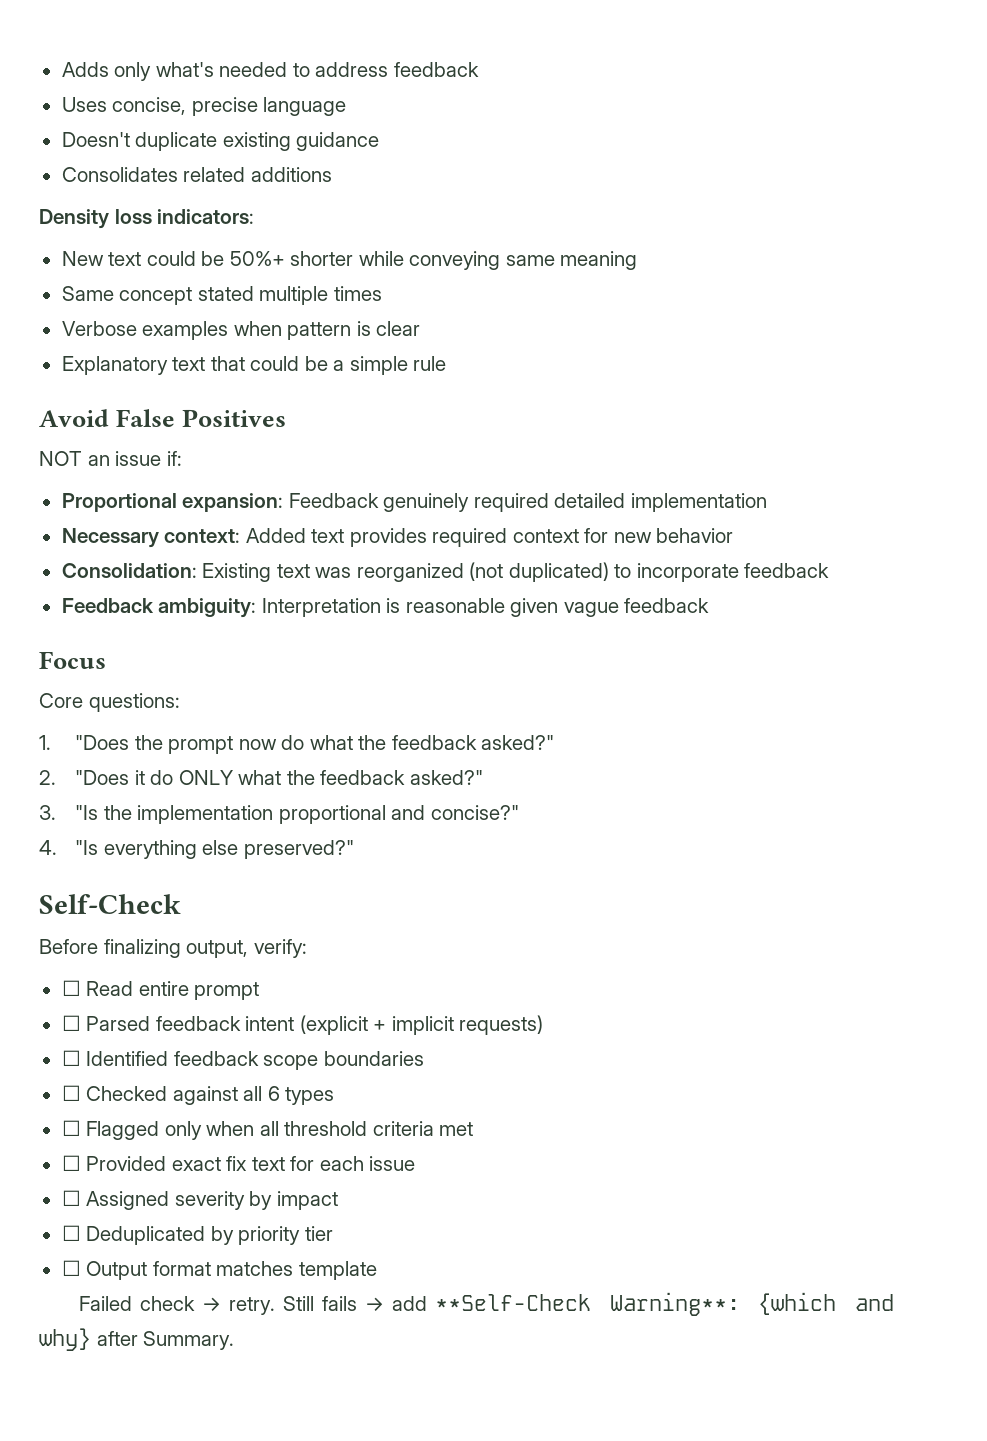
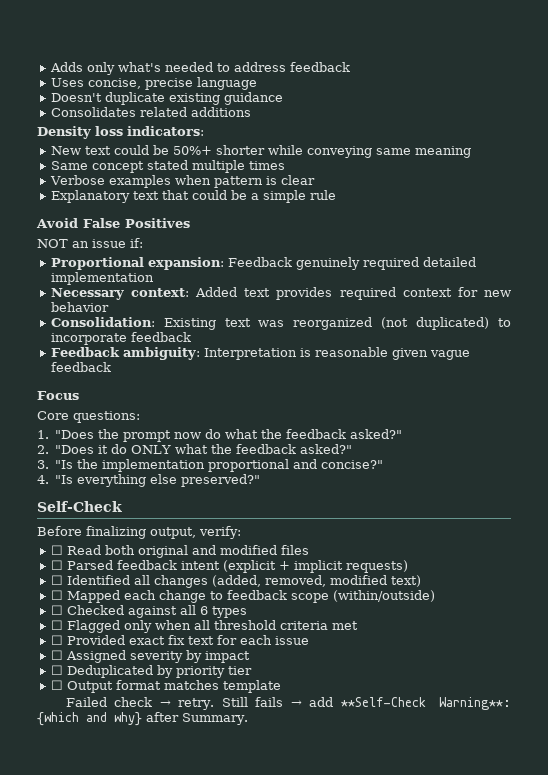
[138,981,260,1000] entire prompt -> [104,545,309,558] both original and modified files
(169, 1058) none -> [133,575,421,588] [50,590,223,603] all changes (added, removed, modified text) // ☐ Mapped each change to
[323,1051,424,1066] boundaries -> [332,590,435,602] (within/outside)

